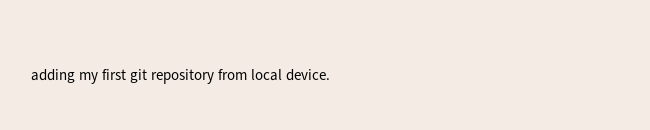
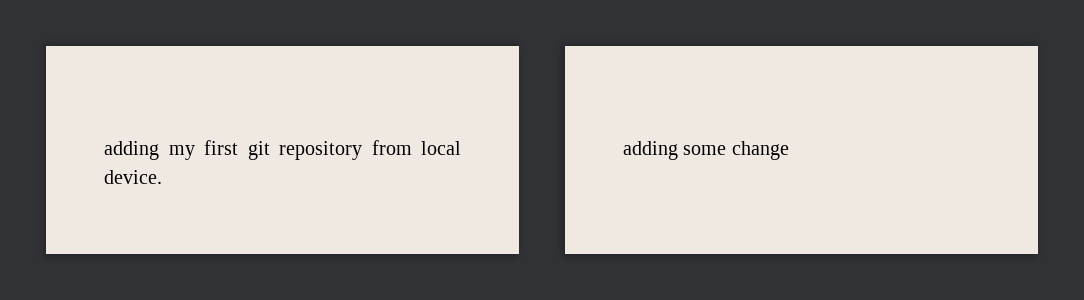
(331, 75) none -> [623,141,789,160] // adding some change

